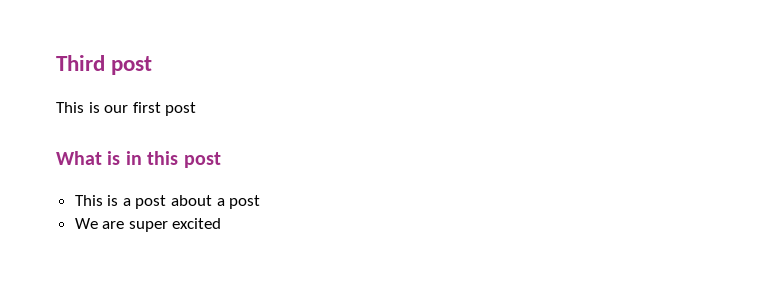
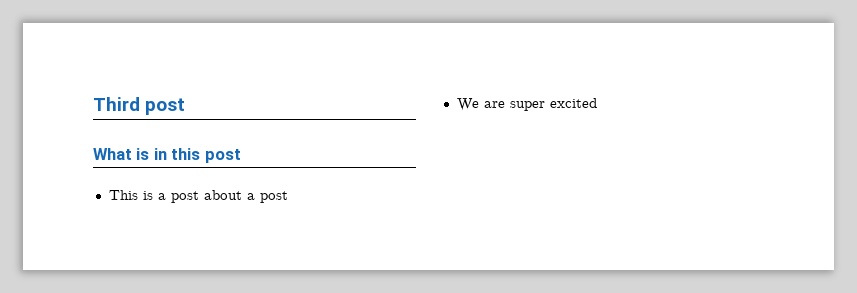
[56,102,197,116] // This is our first post -> (186, 106) none

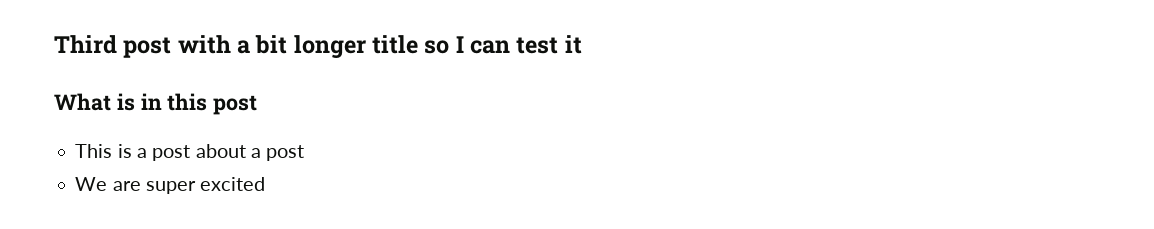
(186, 106) none -> [177,35,582,59] with a bit longer title so I can test it

